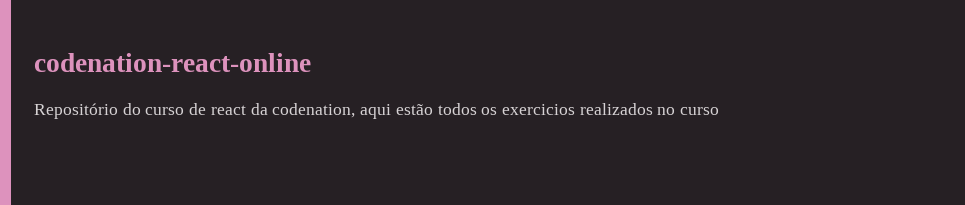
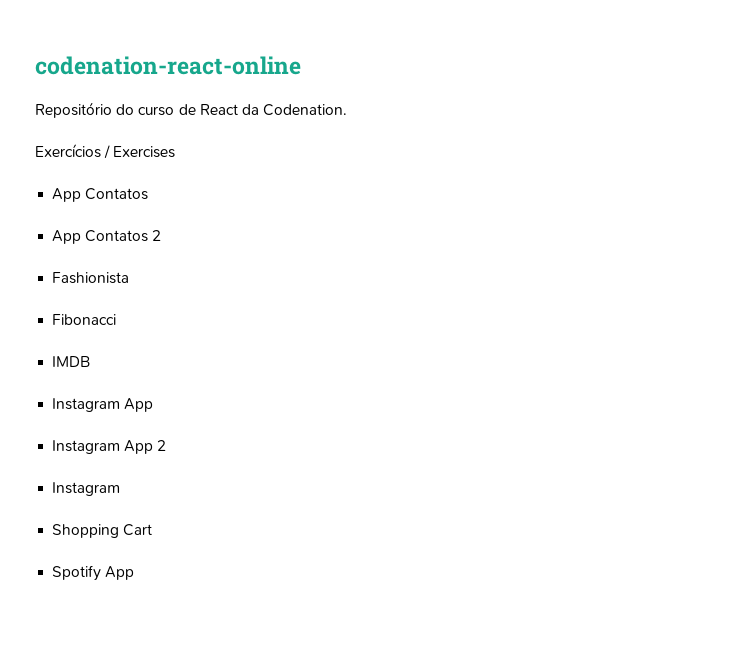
[210,103,720,119] react da codenation, aqui estão todos os exercicios realizados no curso -> [199,104,348,116] [35,144,176,159] [52,188,149,202] [52,230,162,244] [52,272,130,284] [52,314,117,325] [52,356,91,367] [52,398,154,412] [52,440,167,454] [52,482,121,496] [52,524,153,538] [52,565,135,581] React da Codenation. // Exercícios / Exercises // App Contatos // App Contatos 2 // Fashionista // Fibonacci // IMDB // Instagram App // Instagram App 2 // Instagram // Shopping Cart // Spotify App

